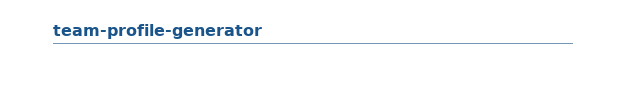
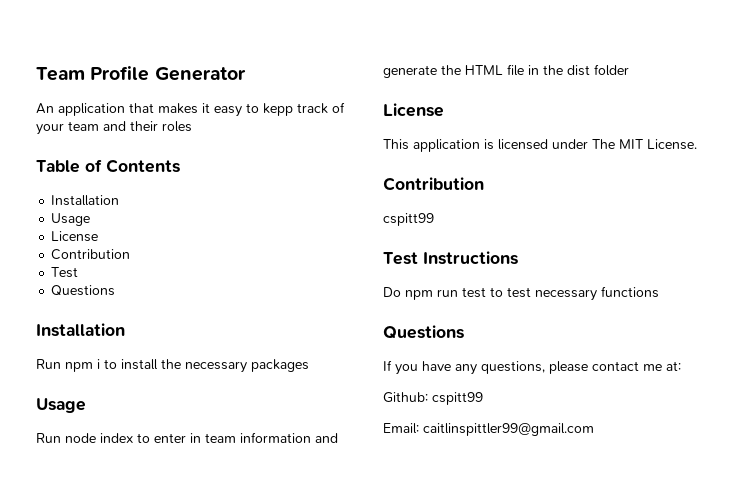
[53,24,262,39] team-profile-generator -> [36,66,246,81] [36,102,345,117] [36,121,192,135] [36,159,180,173] [51,195,120,206] [51,213,91,226] [51,231,99,242] [51,249,131,260] [51,267,79,278] [51,285,116,296] [36,323,125,337] [36,359,309,373] [36,398,86,413] [36,432,338,443] [383,64,629,78] [383,103,444,117] [383,139,697,152] [383,177,484,191] [383,213,434,226] [383,251,518,265] [383,286,659,301] [383,325,464,339] [383,360,681,375] [383,392,483,405] [383,423,594,436] Team Profile Generator // An application that makes it easy to kepp track of your team and their roles // Table of Contents // Installation // Usage // License // Contribution // Test // Questions // Installation // Run npm i to install the necessary packages // Usage // Run node index to enter in team information and generate the HTML file in the dist folder // License // This application is licensed under The MIT License. // Contribution // cspitt99 // Test Instructions // Do npm run test to test necessary functions // Questions // If you have any questions, please contact me at: // Github: cspitt99 // Email: caitlinspittler99@gmail.com

